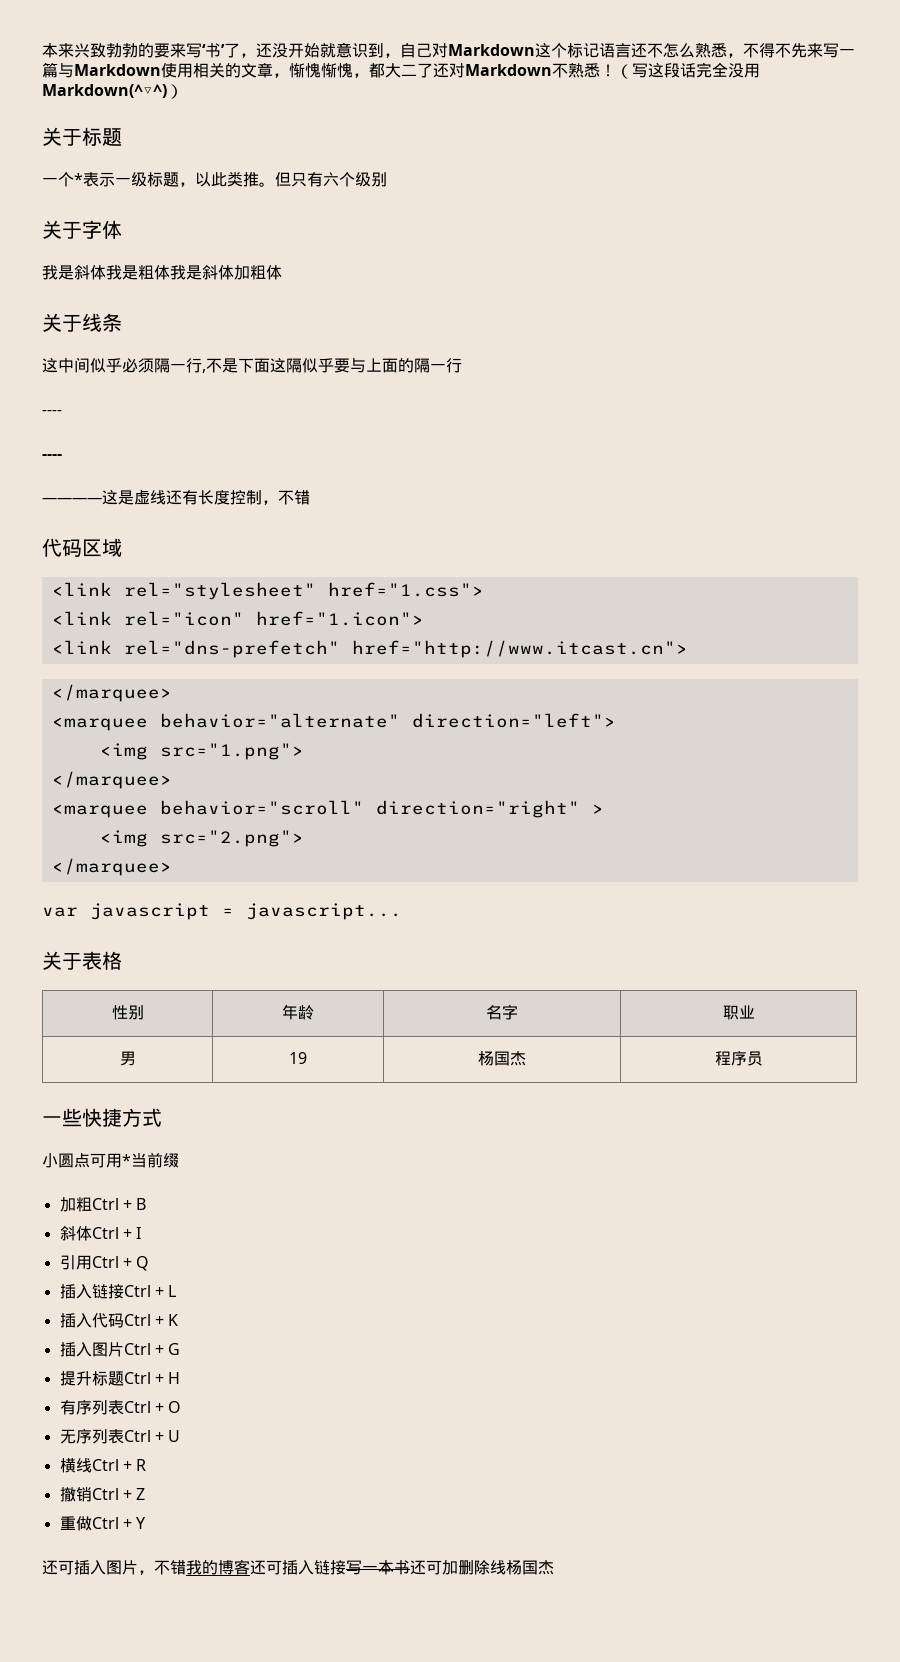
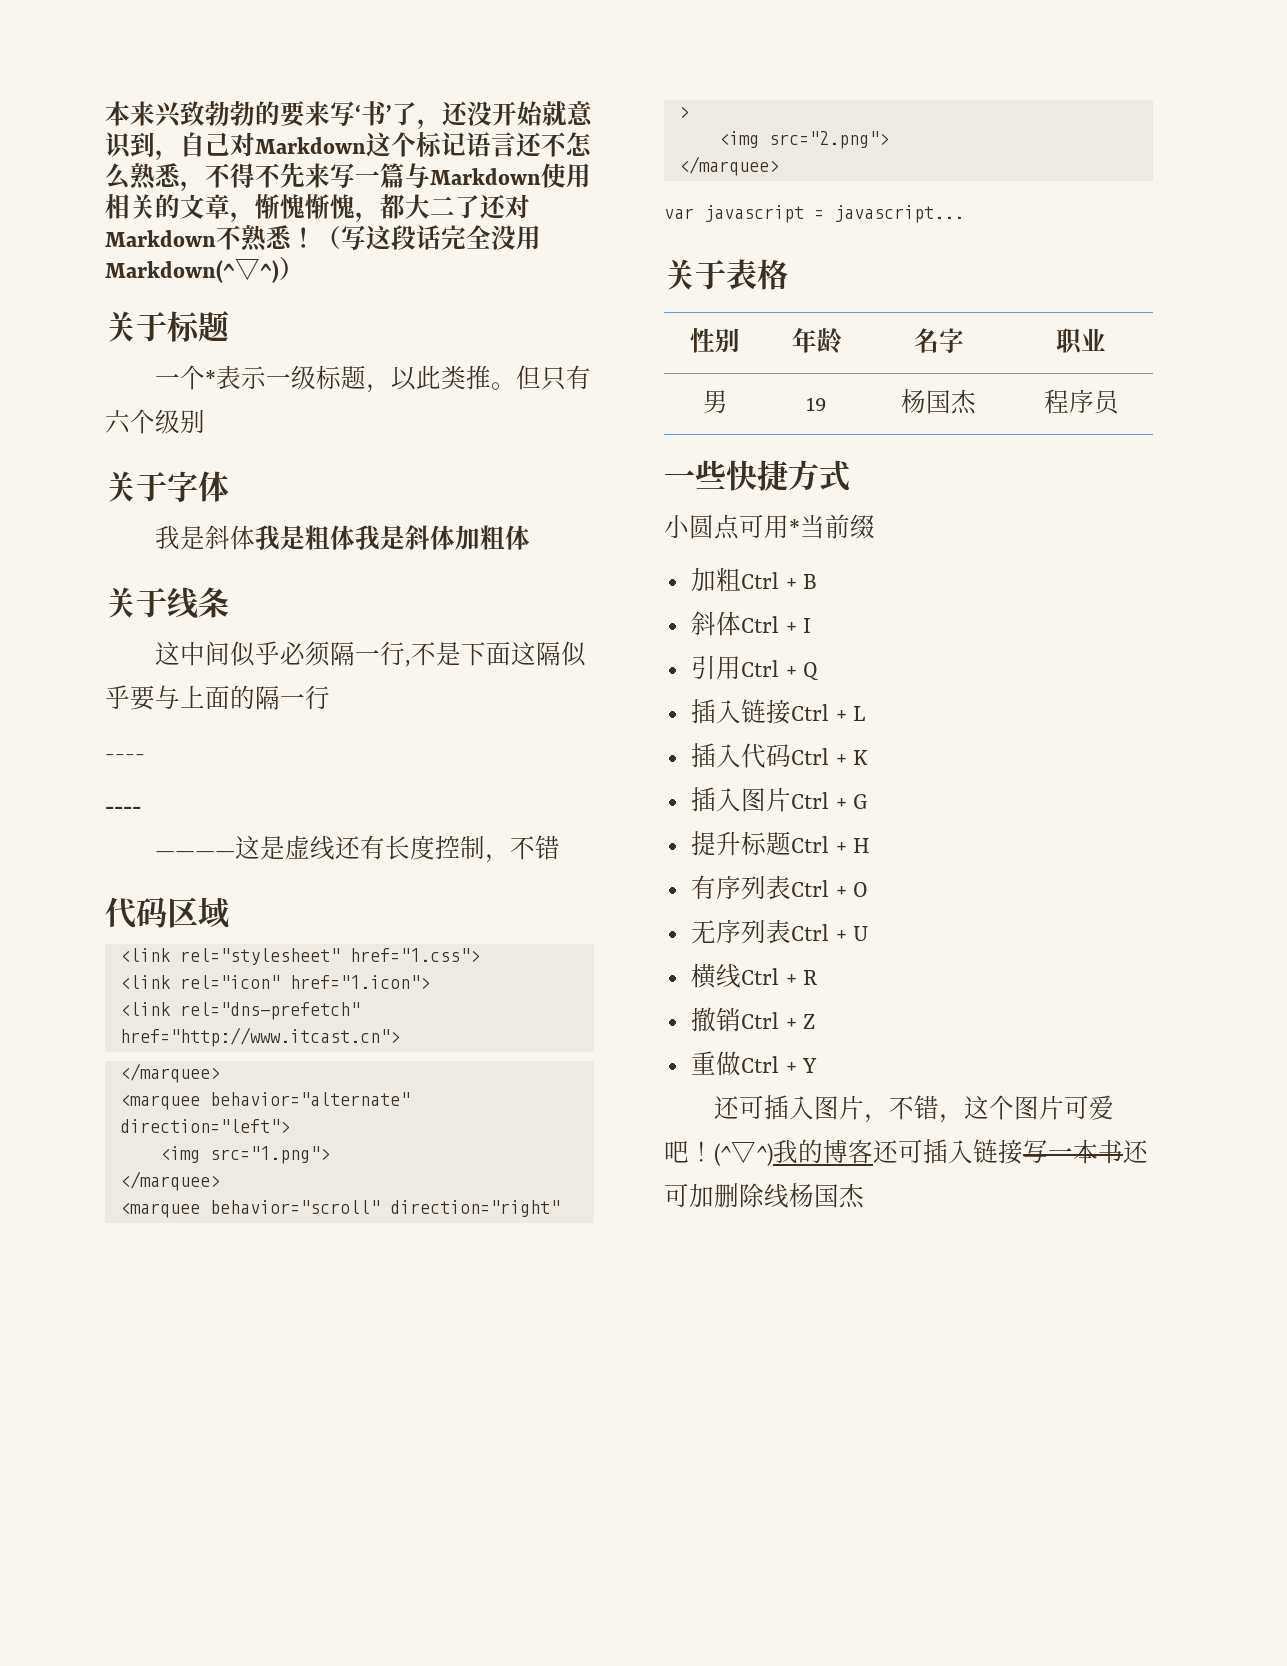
(186, 1567) none -> [938,1095,1114,1123] [664,1140,773,1167] ，这个图片可爱吧！(^▽^)

